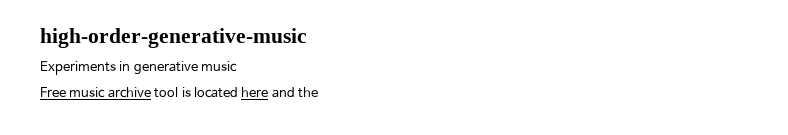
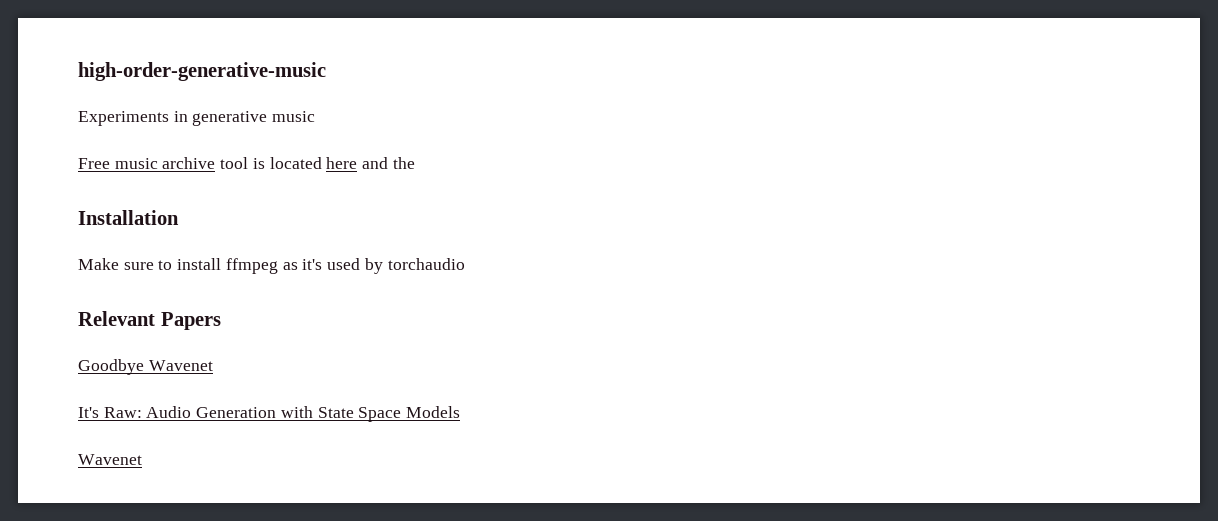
(318, 92) none -> [78,210,179,225] [78,258,465,274] [78,311,221,330] [78,359,213,375] [78,406,461,422] [78,454,142,465] // Installation // Make sure to install ffmpeg as it's used by torchaudio // Relevant Papers // Goodbye Wavenet // It's Raw: Audio Generation with State Space Models // Wavenet

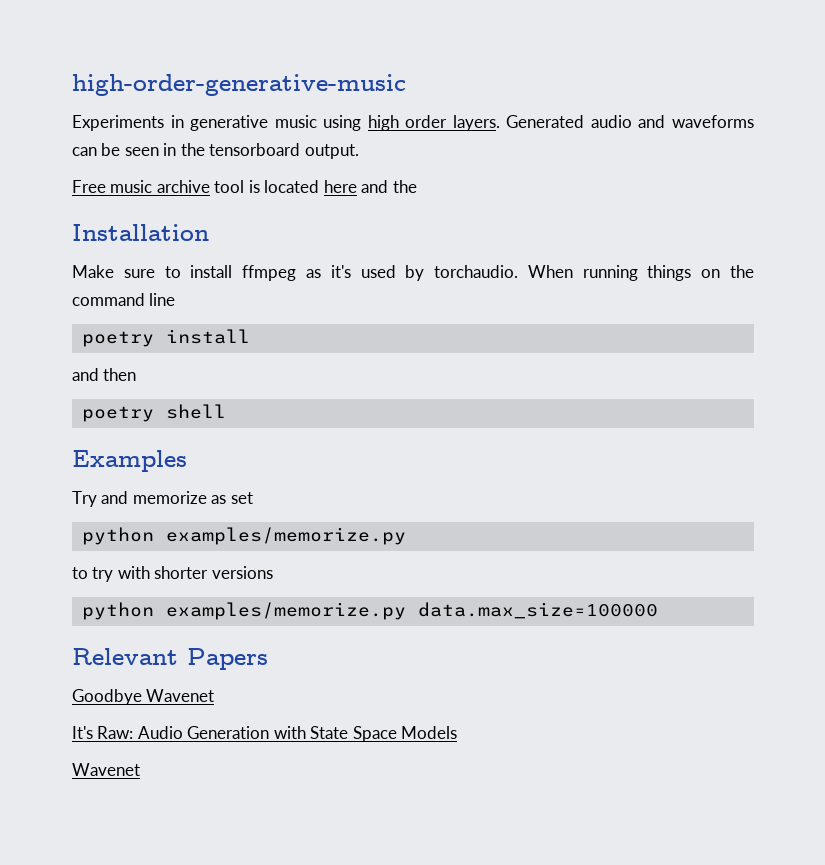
(316, 116) none -> [323,115,754,131] [72,143,359,159] using high order layers. Generated audio and waveforms can be seen in the tensorboard output.
[387,258,465,270] torchaudio -> [434,265,755,281] [72,293,176,306] [81,329,250,347] [72,368,137,381] [81,404,226,422] [72,450,187,472] [72,491,253,507] [81,527,406,545] [72,566,273,582] [81,602,658,620] torchaudio. When running things on the command line // poetry install // and then // poetry shell // Examples // Try and memorize as set // python examples/memorize.py // to try with shorter versions // python examples/memorize.py data.max_size=100000

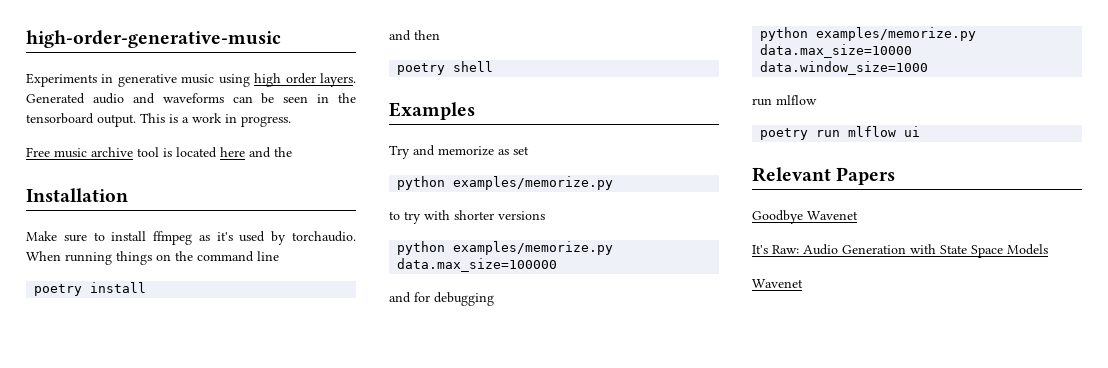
(359, 151) none -> [140,113,291,127] This is a work in progress.
(658, 610) none -> [389,292,494,306] [760,27,977,41] [760,44,913,58] [760,61,929,75] [752,95,817,106] [760,126,921,140] // and for debugging // python examples/memorize.py data.max_size=10000 data.window_size=1000 // run mlflow // poetry run mlflow ui

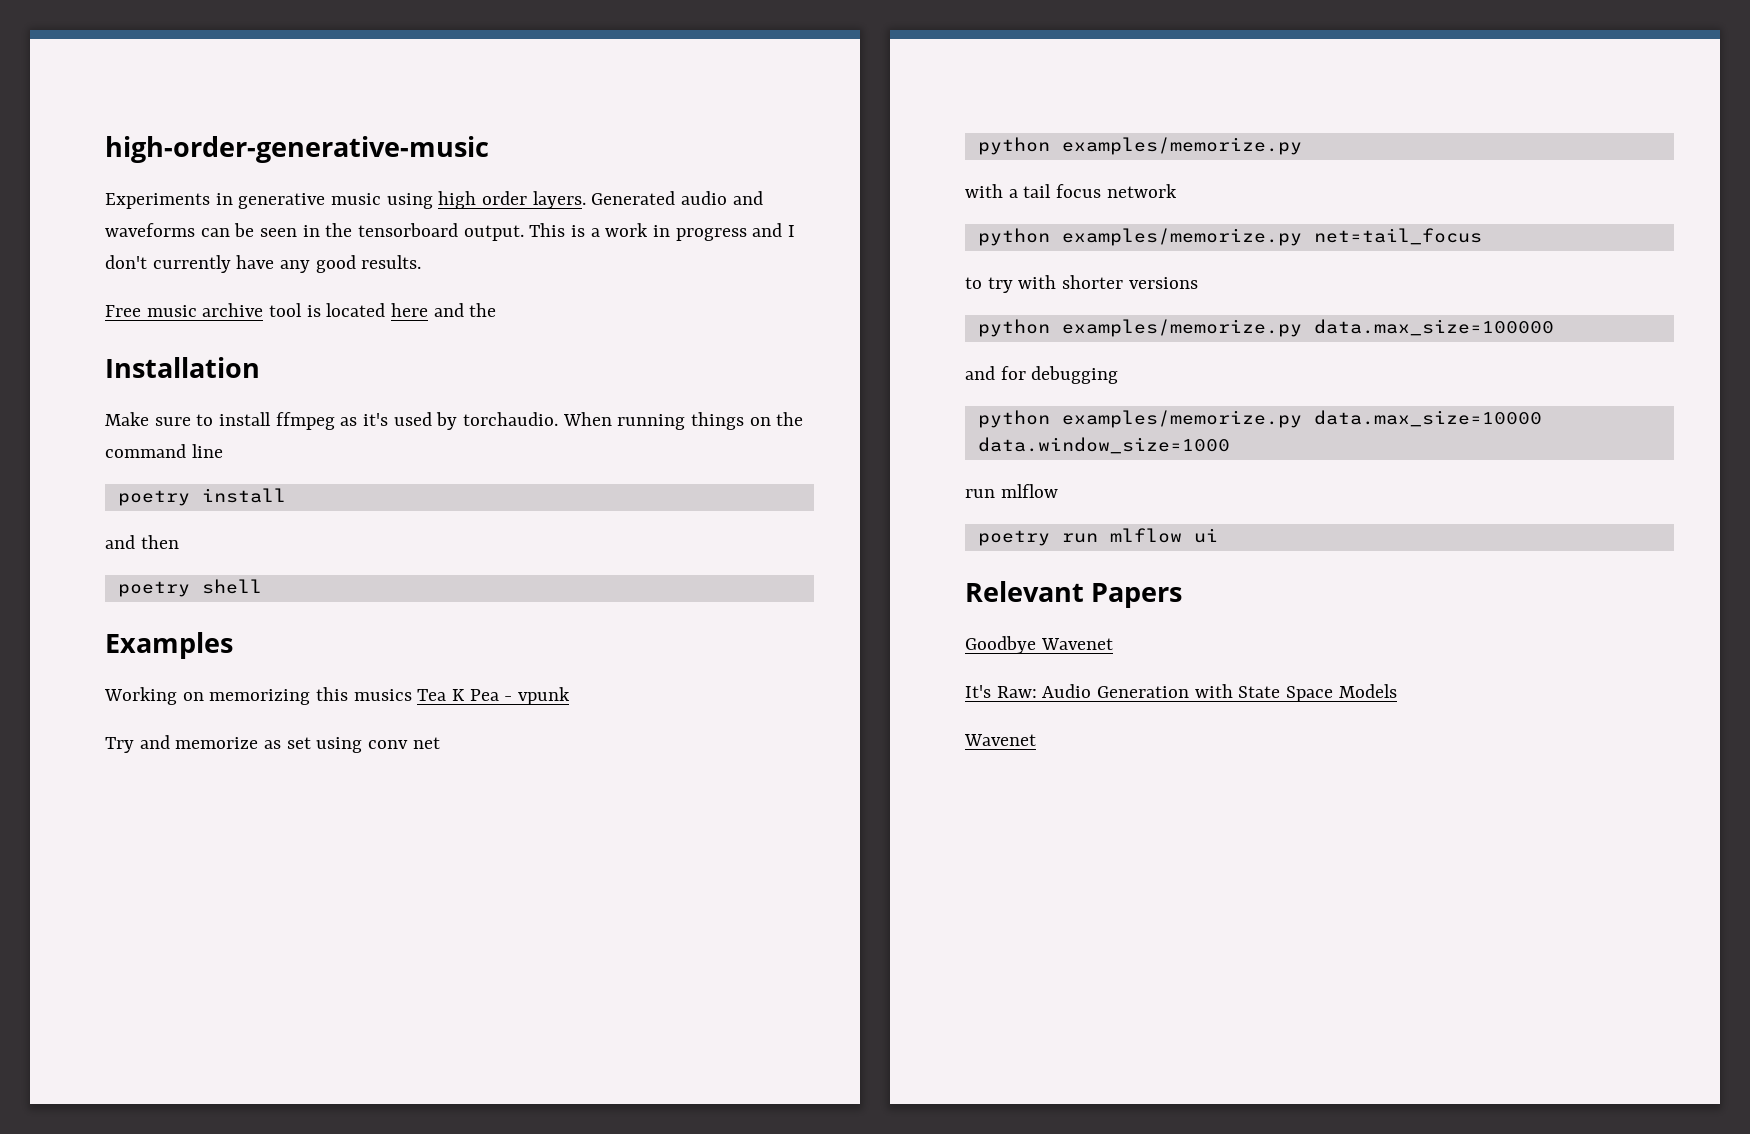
[241,116,291,127] progress. -> [675,223,796,241] [105,255,422,273] progress and I don't currently have any good results.
(475, 111) none -> [104,687,571,705] // Working on memorizing this musics Tea K Pea - vpunk
[397,176,614,190] // python examples/memorize.py -> [316,737,440,753] [977,137,1302,155] [965,184,1177,198] [977,228,1482,246] using conv net // python examples/memorize.py // with a tail focus network // python examples/memorize.py net=tail_focus

